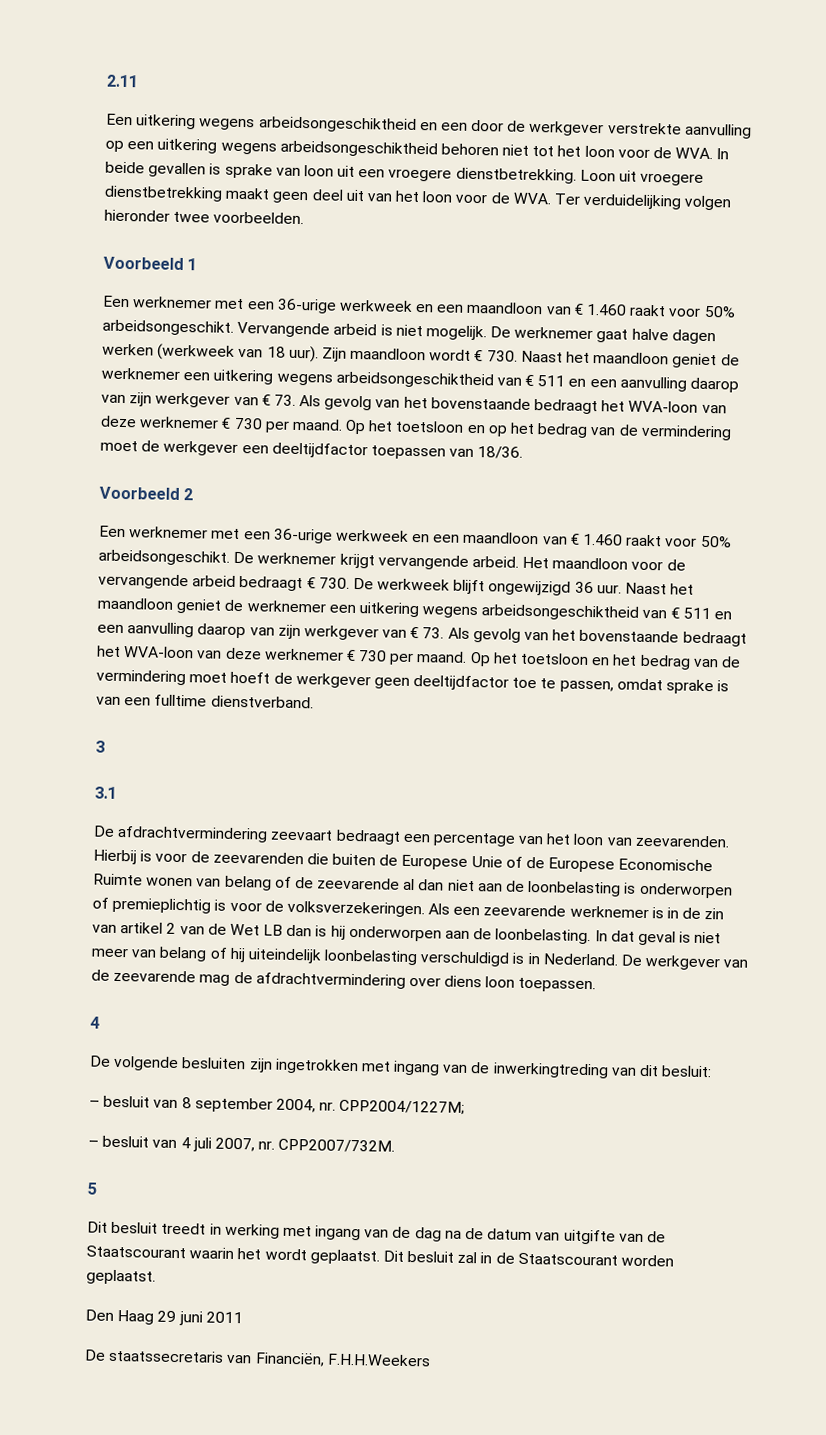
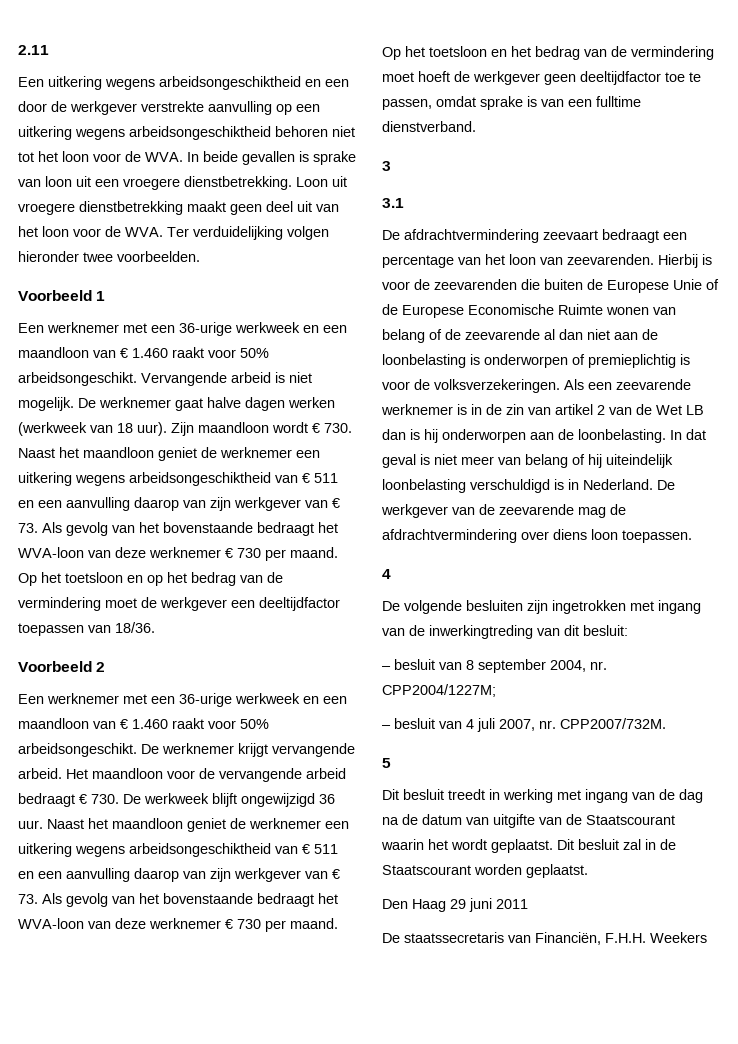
[326,1353,431,1367] F.H.H.Weekers -> [605,932,707,943] F.H.H. Weekers

